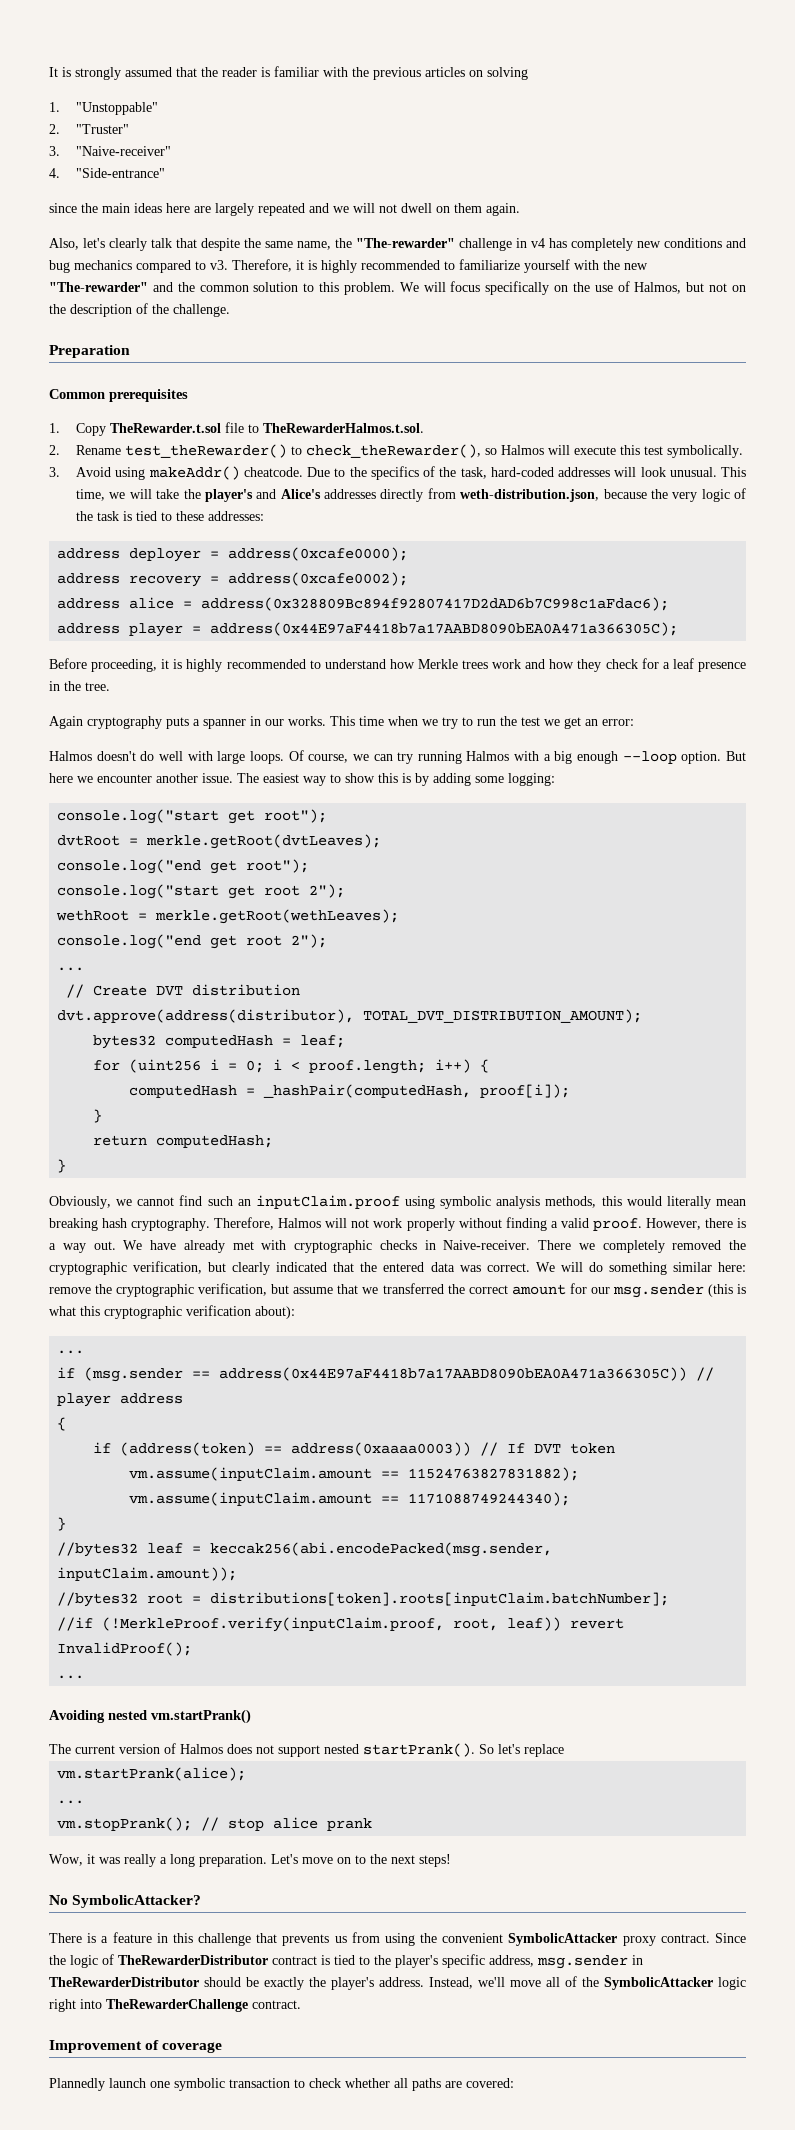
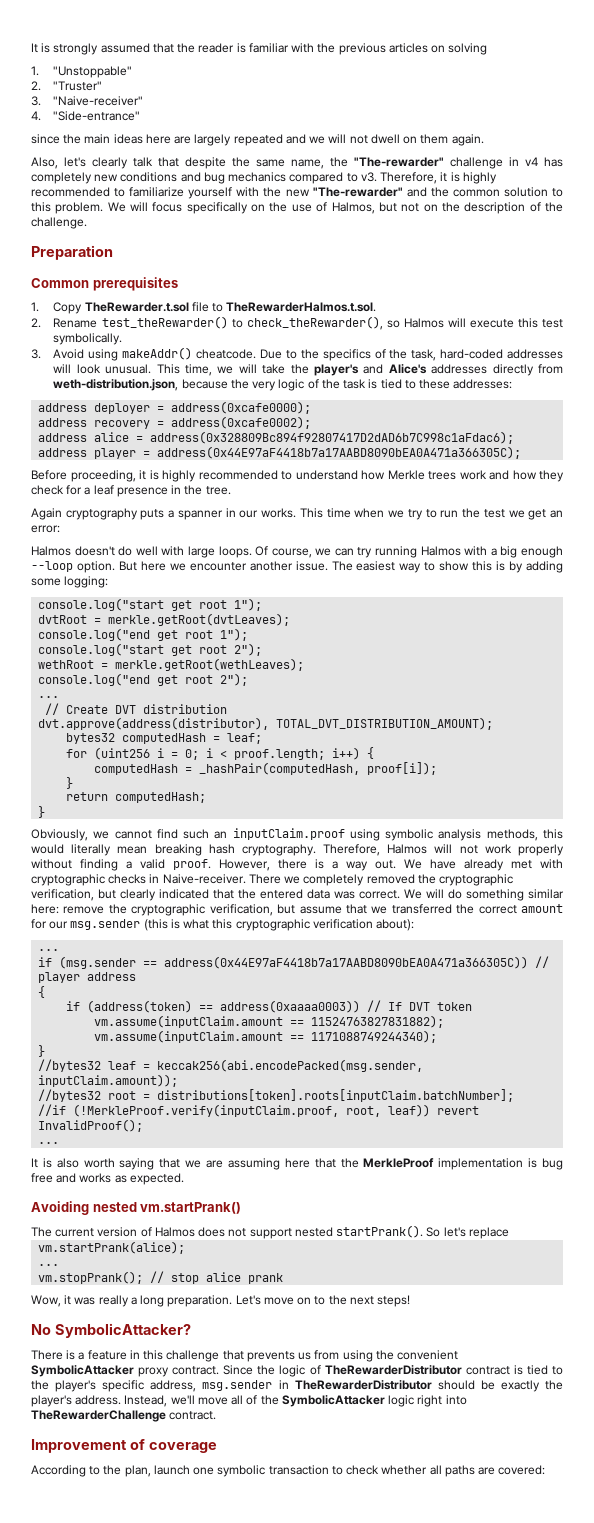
[264,809,328,823] root"); -> [199,598,263,611] root 1");
[246,859,310,873] root"); -> [185,628,249,641] root 1");
(85, 1677) none -> [31,1158,563,1170] [31,1173,184,1185] // It is also worth saying that we are assuming here that the MerkleProof implementation is bug free and works as expected.
[49,2078,105,2091] Plannedly -> [31,1465,151,1477] According to the plan,

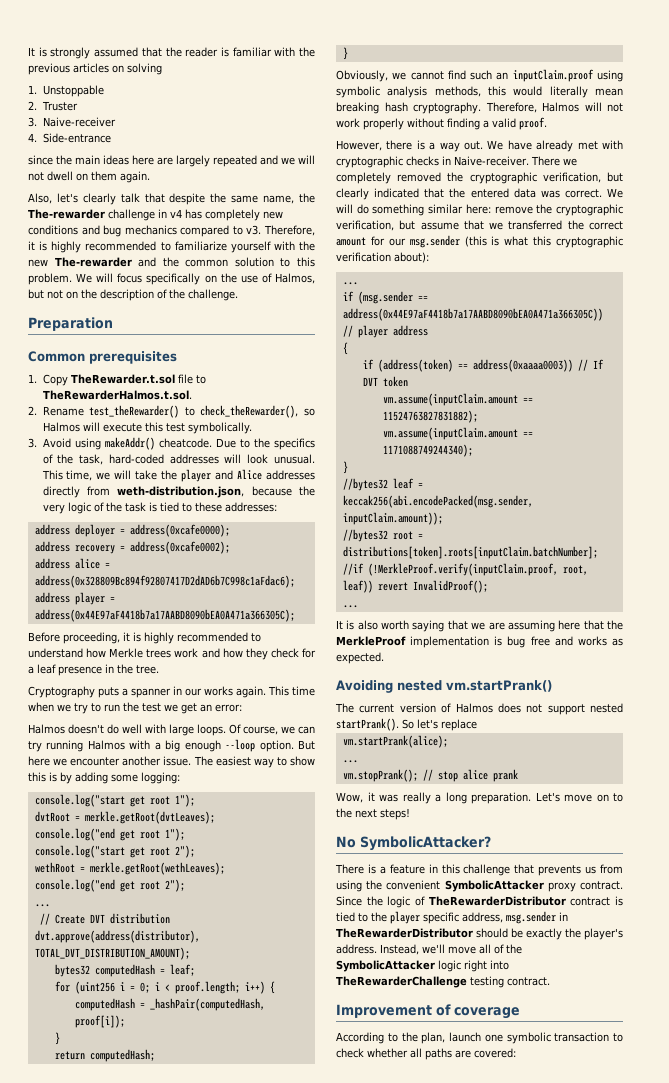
[53,66,133,78] [31,81,103,91] [31,96,144,106] "Unstoppable" // 2. "Truster" // 3. "Naive-receiver" -> [42,85,104,97] [28,101,79,111] [28,117,116,127] Unstoppable // 2. Truster // 3. Naive-receiver
[53,111,141,121] "Side-entrance" -> [42,133,111,143] Side-entrance
[354,157,444,167] "The-rewarder" -> [28,209,105,219] The-rewarder
[312,187,403,197] "The-rewarder" -> [54,257,132,267] The-rewarder
[314,364,427,376] player's and Alice's -> [181,469,263,482] player and Alice
[31,508,138,520] Again cryptography -> [28,686,95,698] Cryptography
[261,508,297,518] works. -> [204,686,266,698] works again.
(211, 864) none -> (547, 123) //
[55,1380,97,1392] player's -> [390,911,420,924] player
(166, 1416) none -> [470,976,504,988] testing

